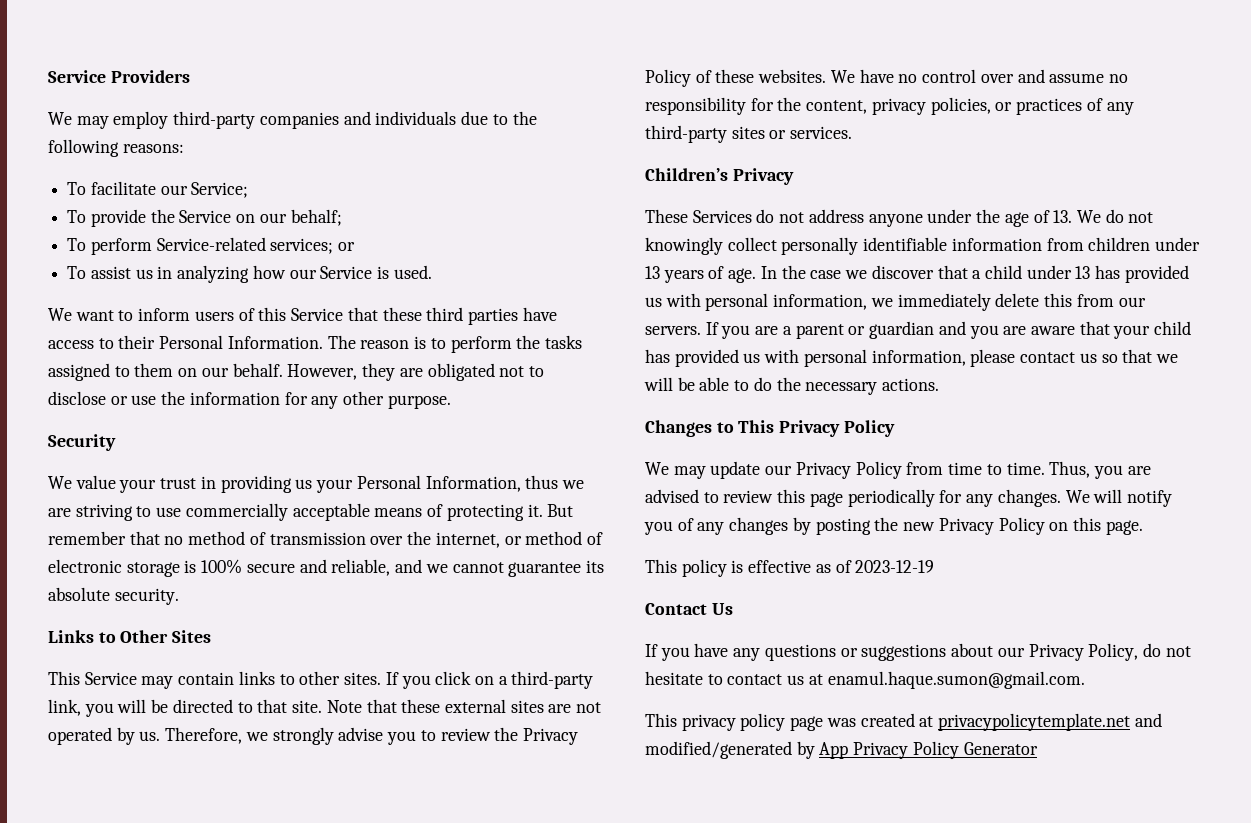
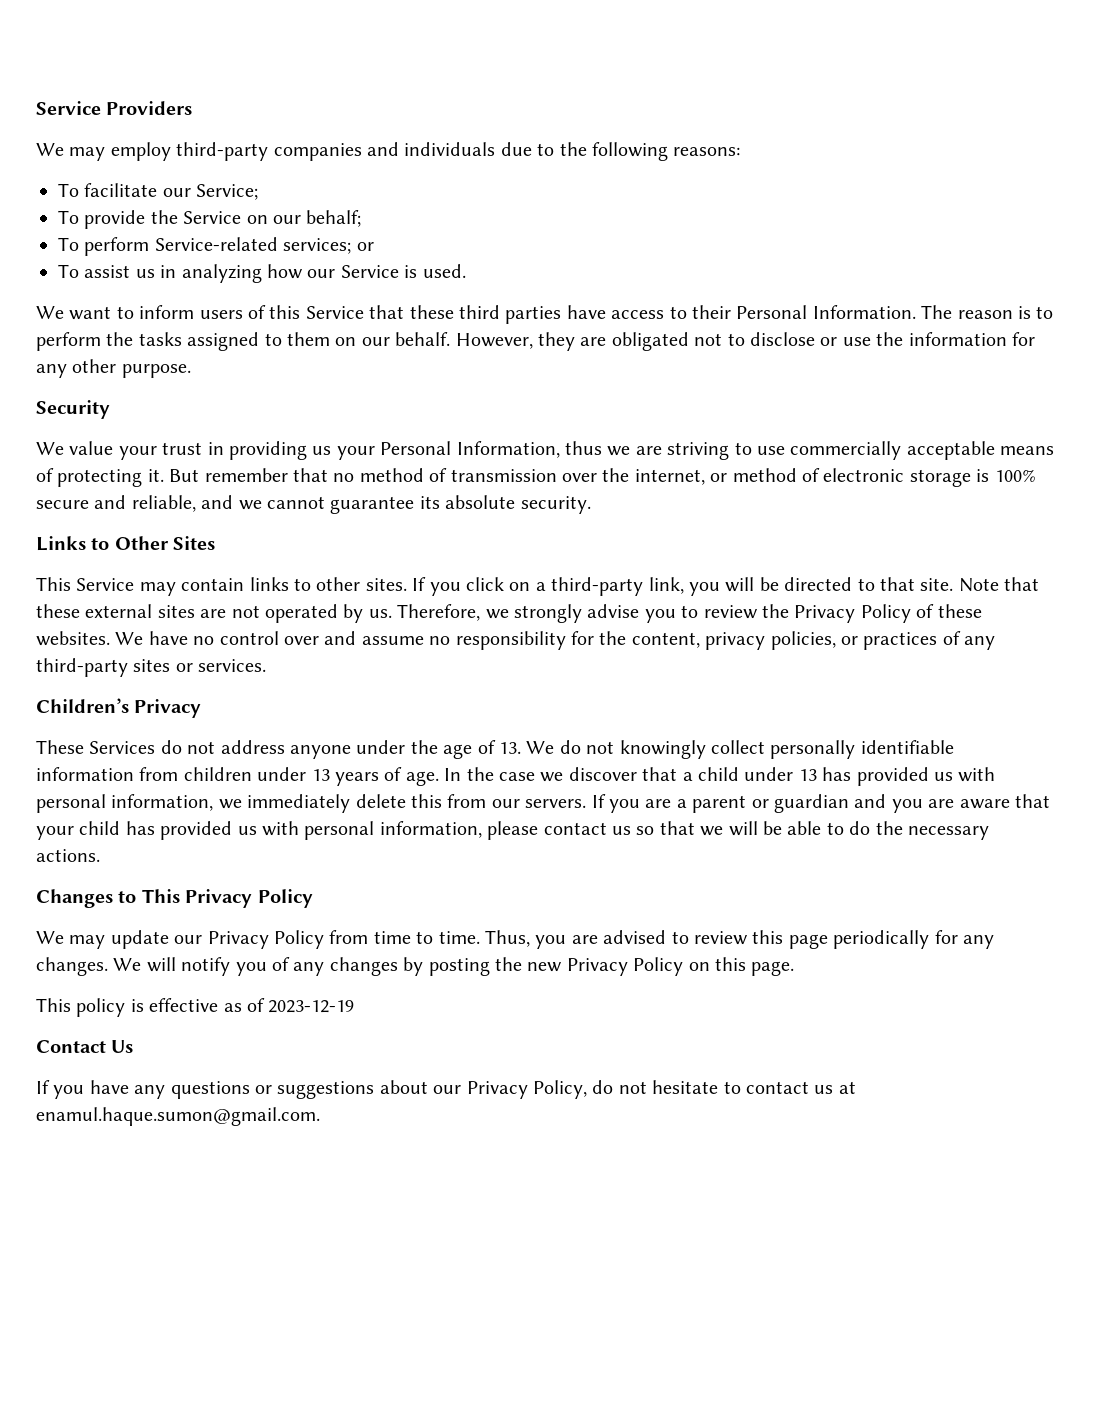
[645,713,1162,731] [645,741,1038,759] // This privacy policy page was created at privacypolicytemplate.net and modified/generated by App Privacy Policy Generator -> (320, 1116) none

